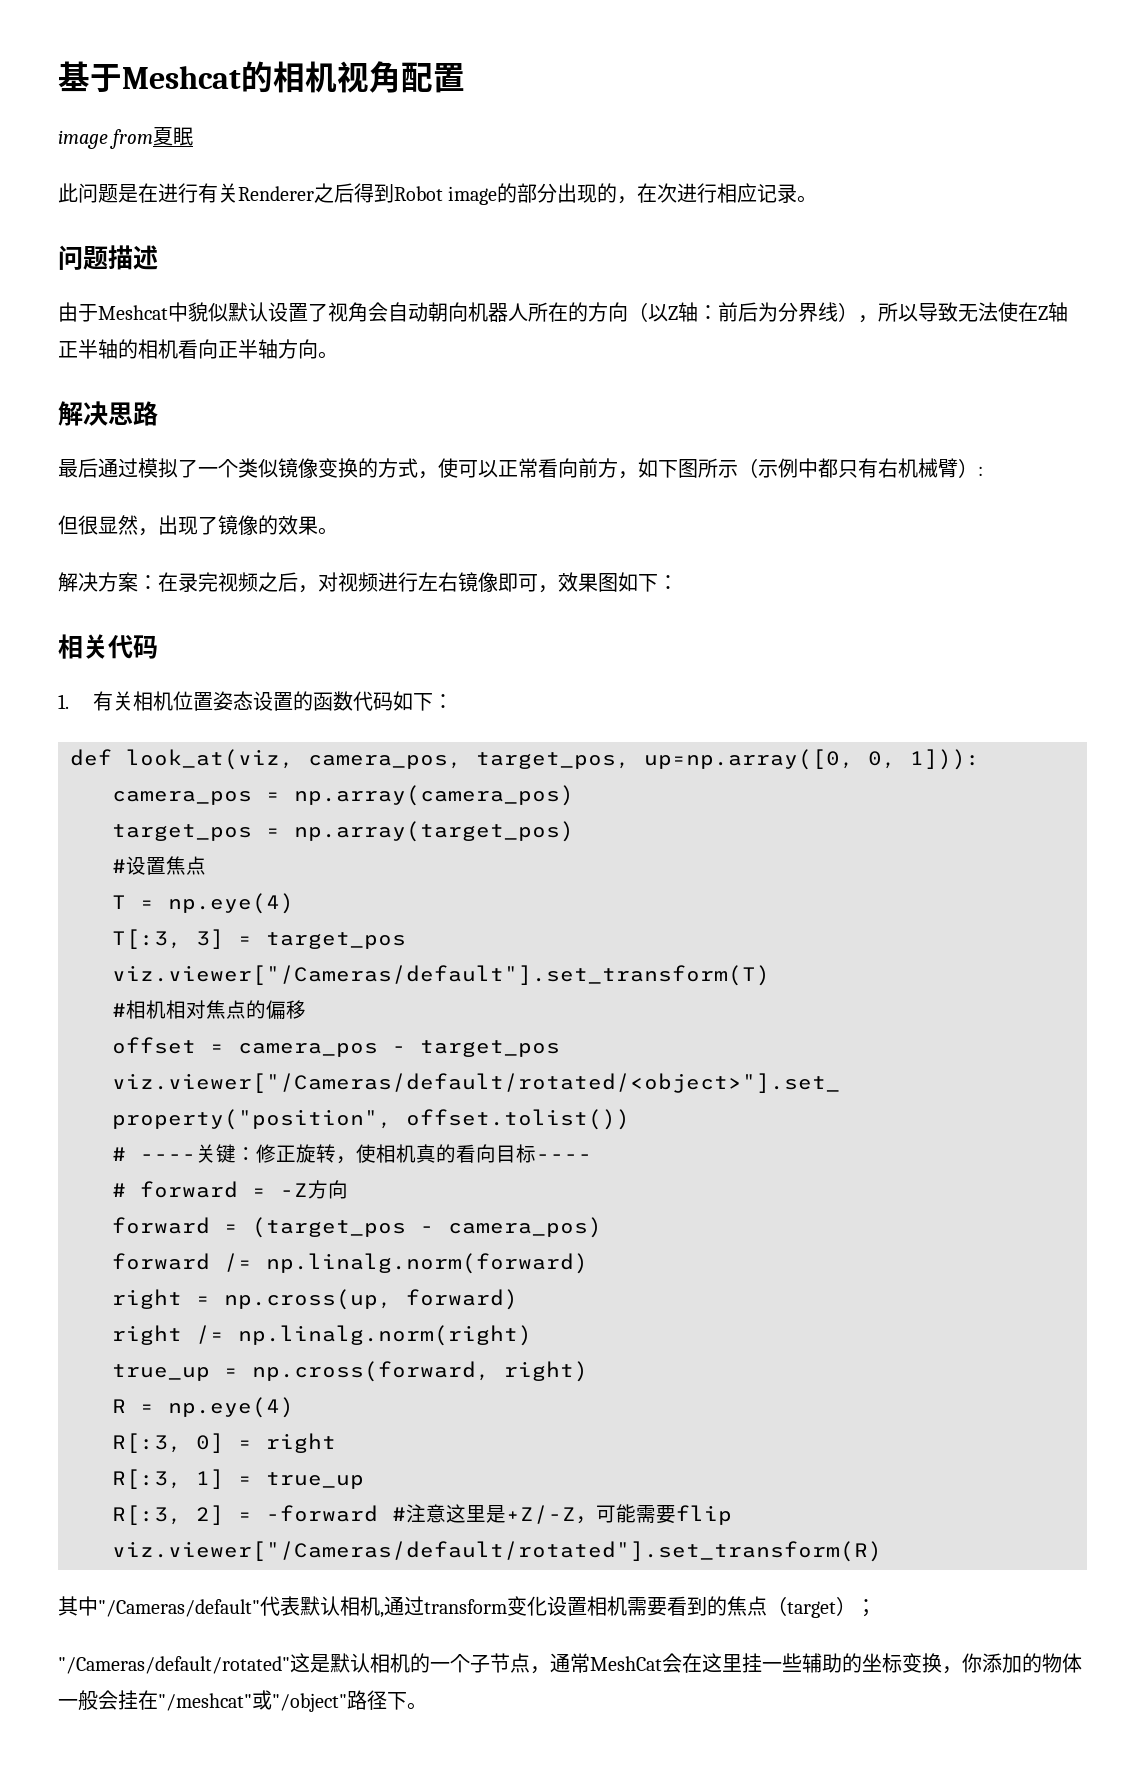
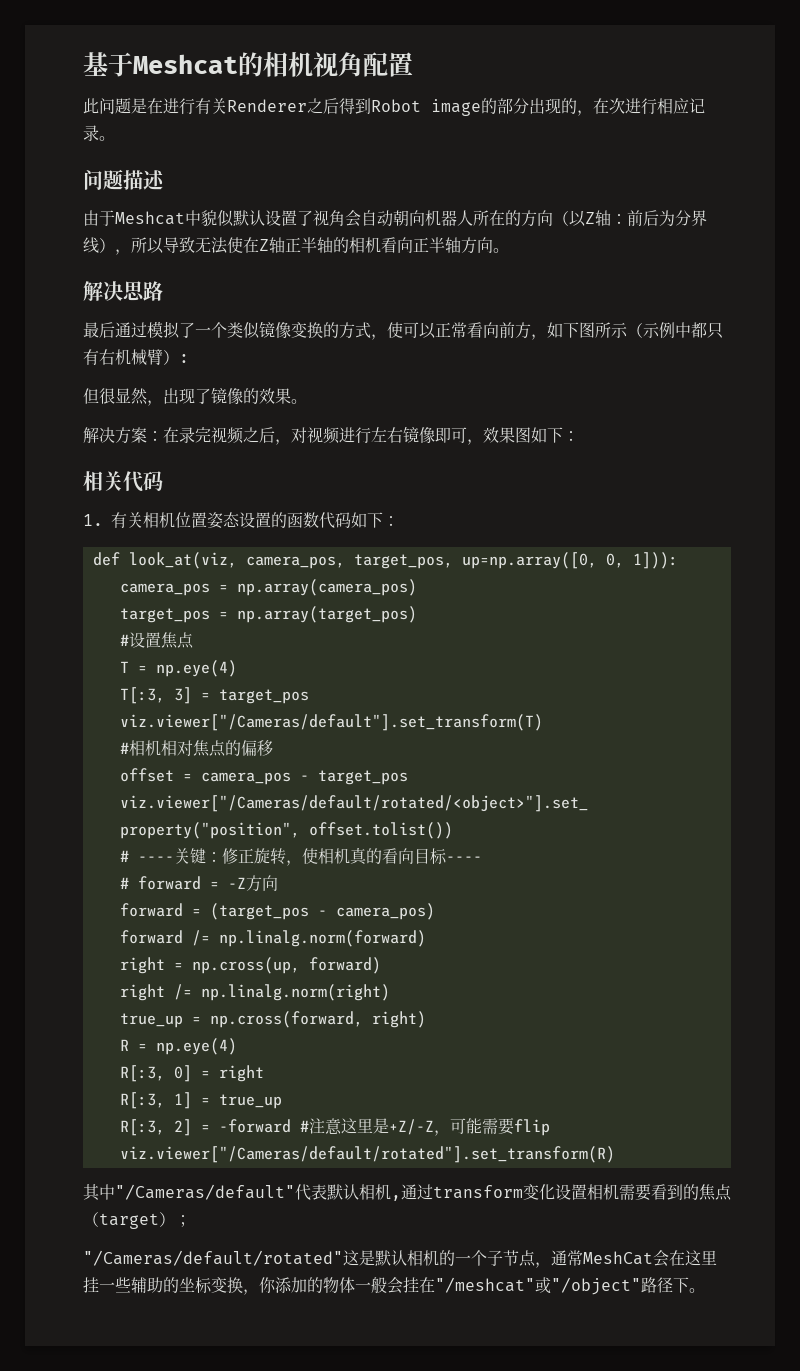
[58,127,194,149] // image from夏眠 -> (413, 64) none

